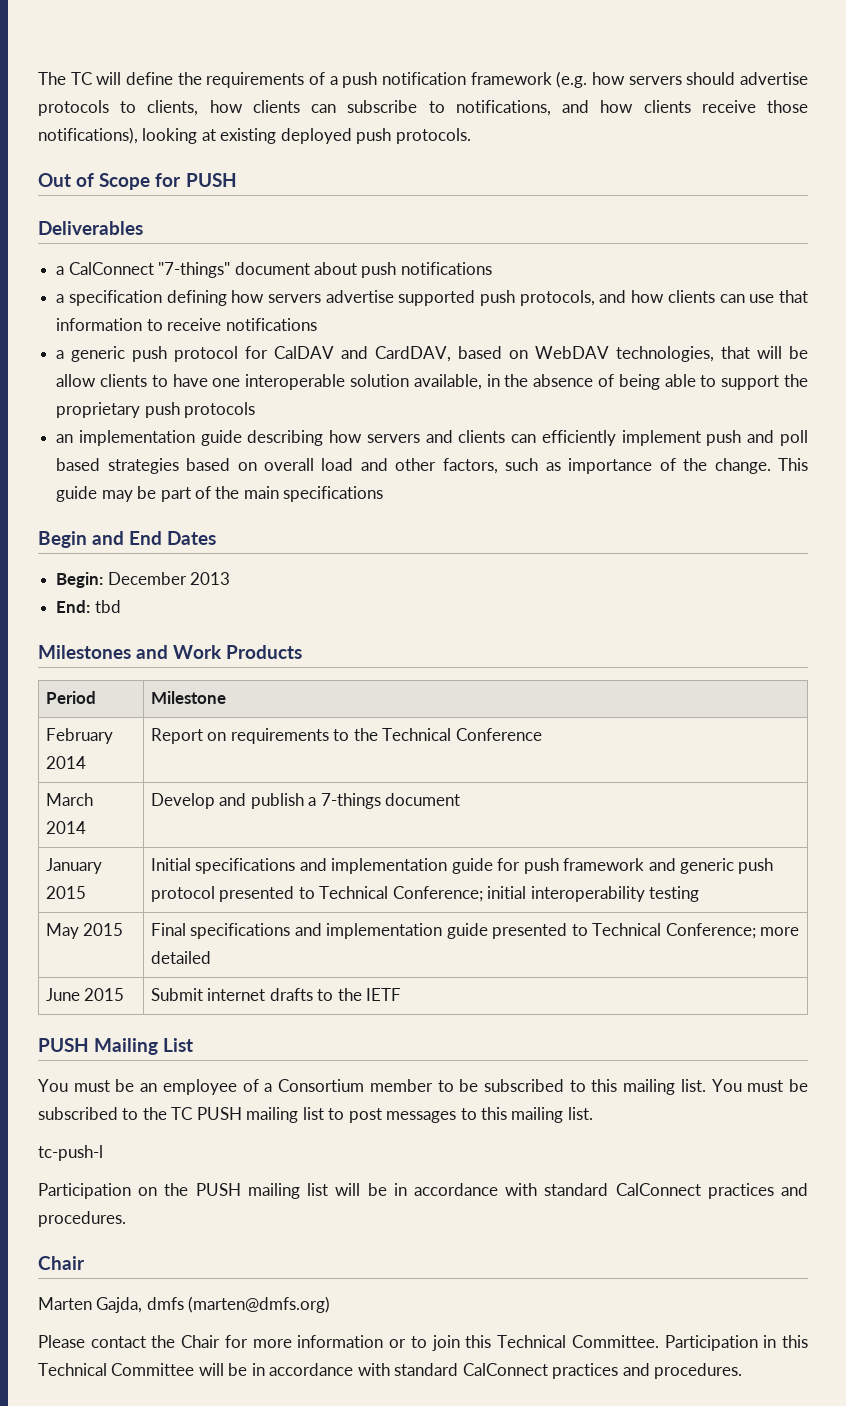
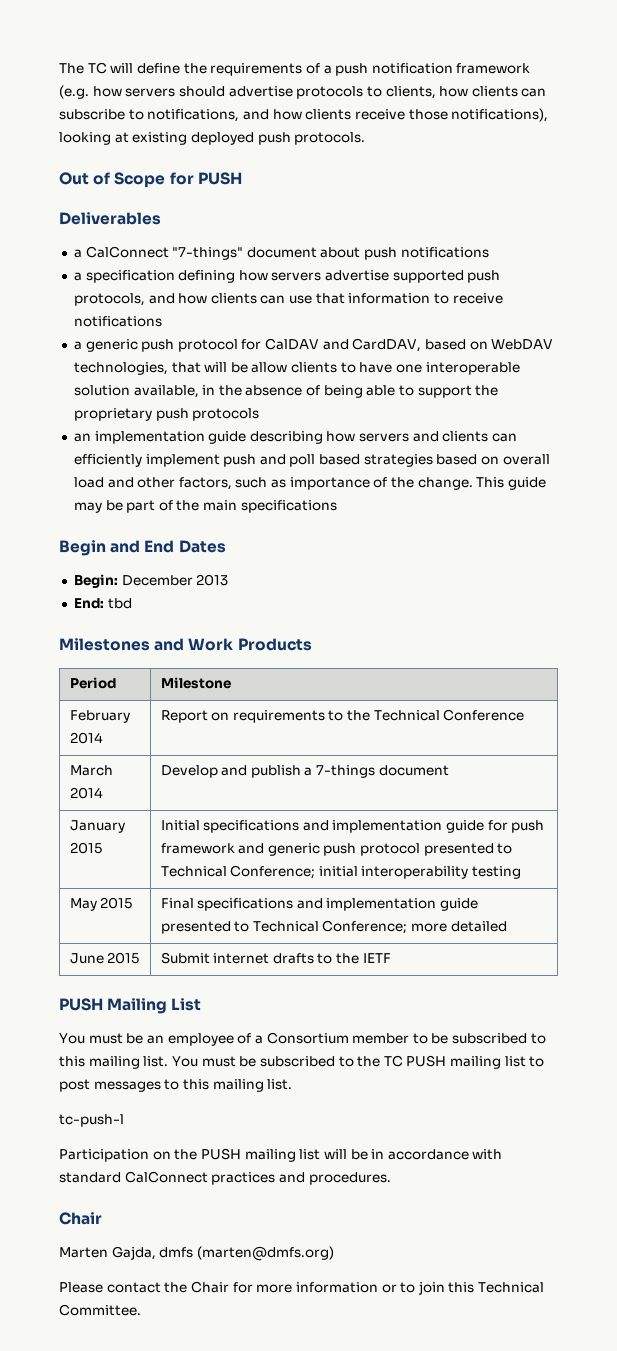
[664,1335,809,1351] [38,1363,743,1379] Participation in this Technical Committee will be in accordance with standard CalConnect practices and procedures. -> (141, 1310) none

